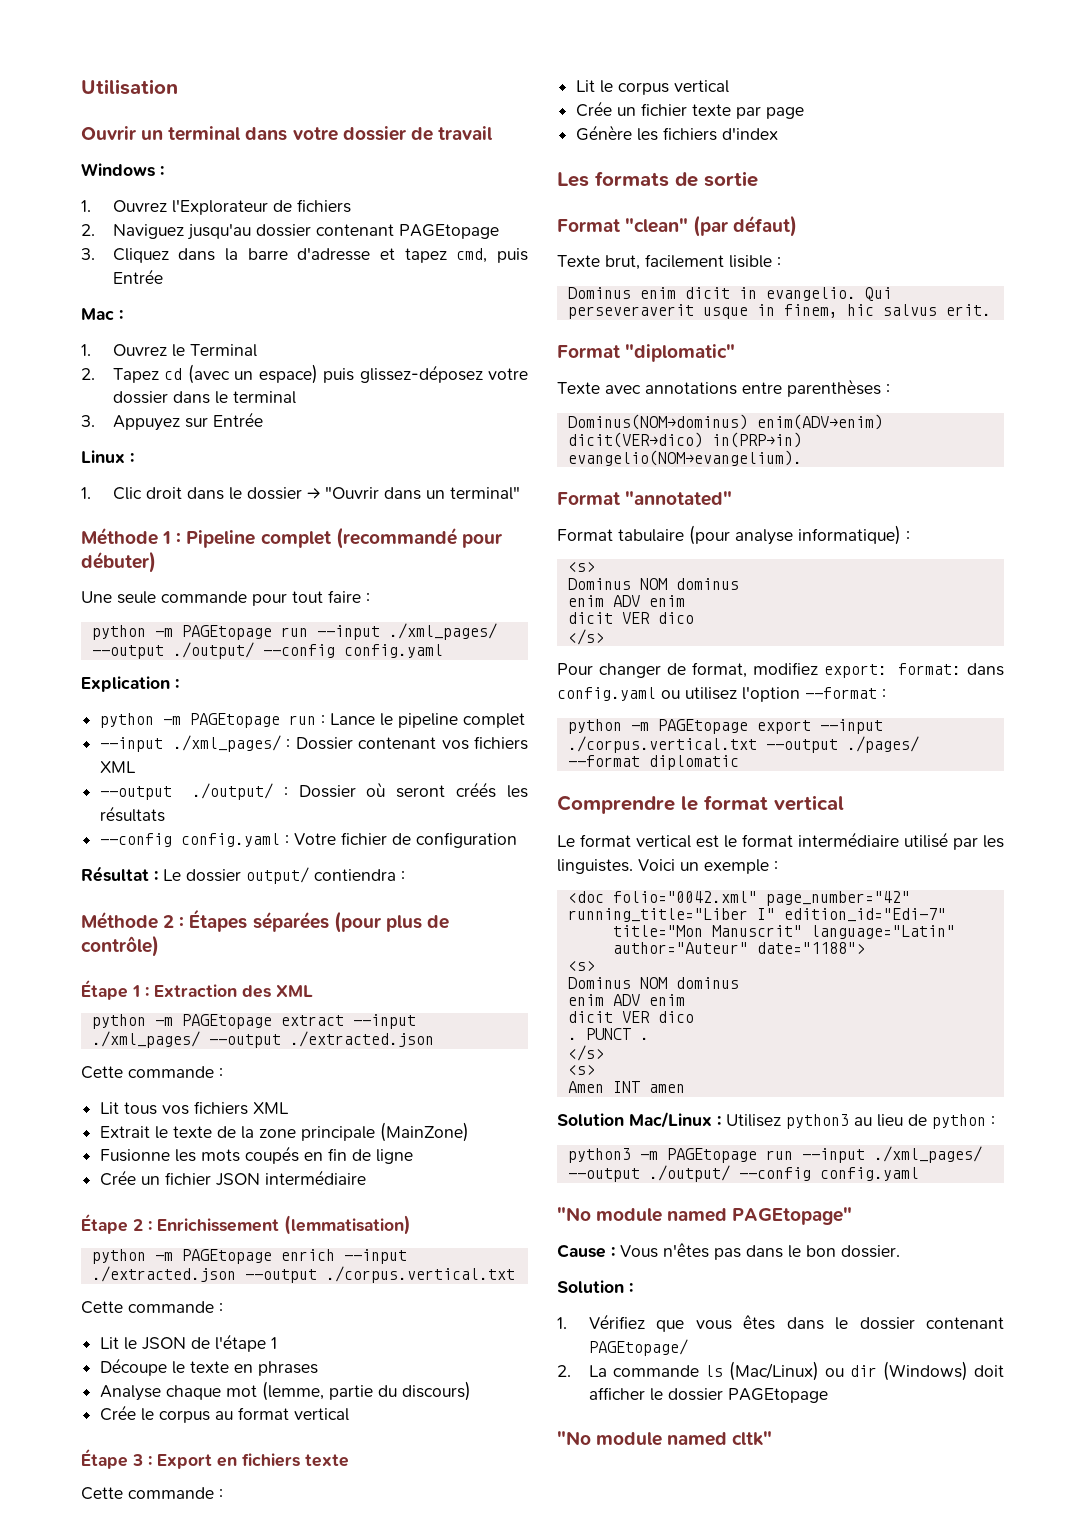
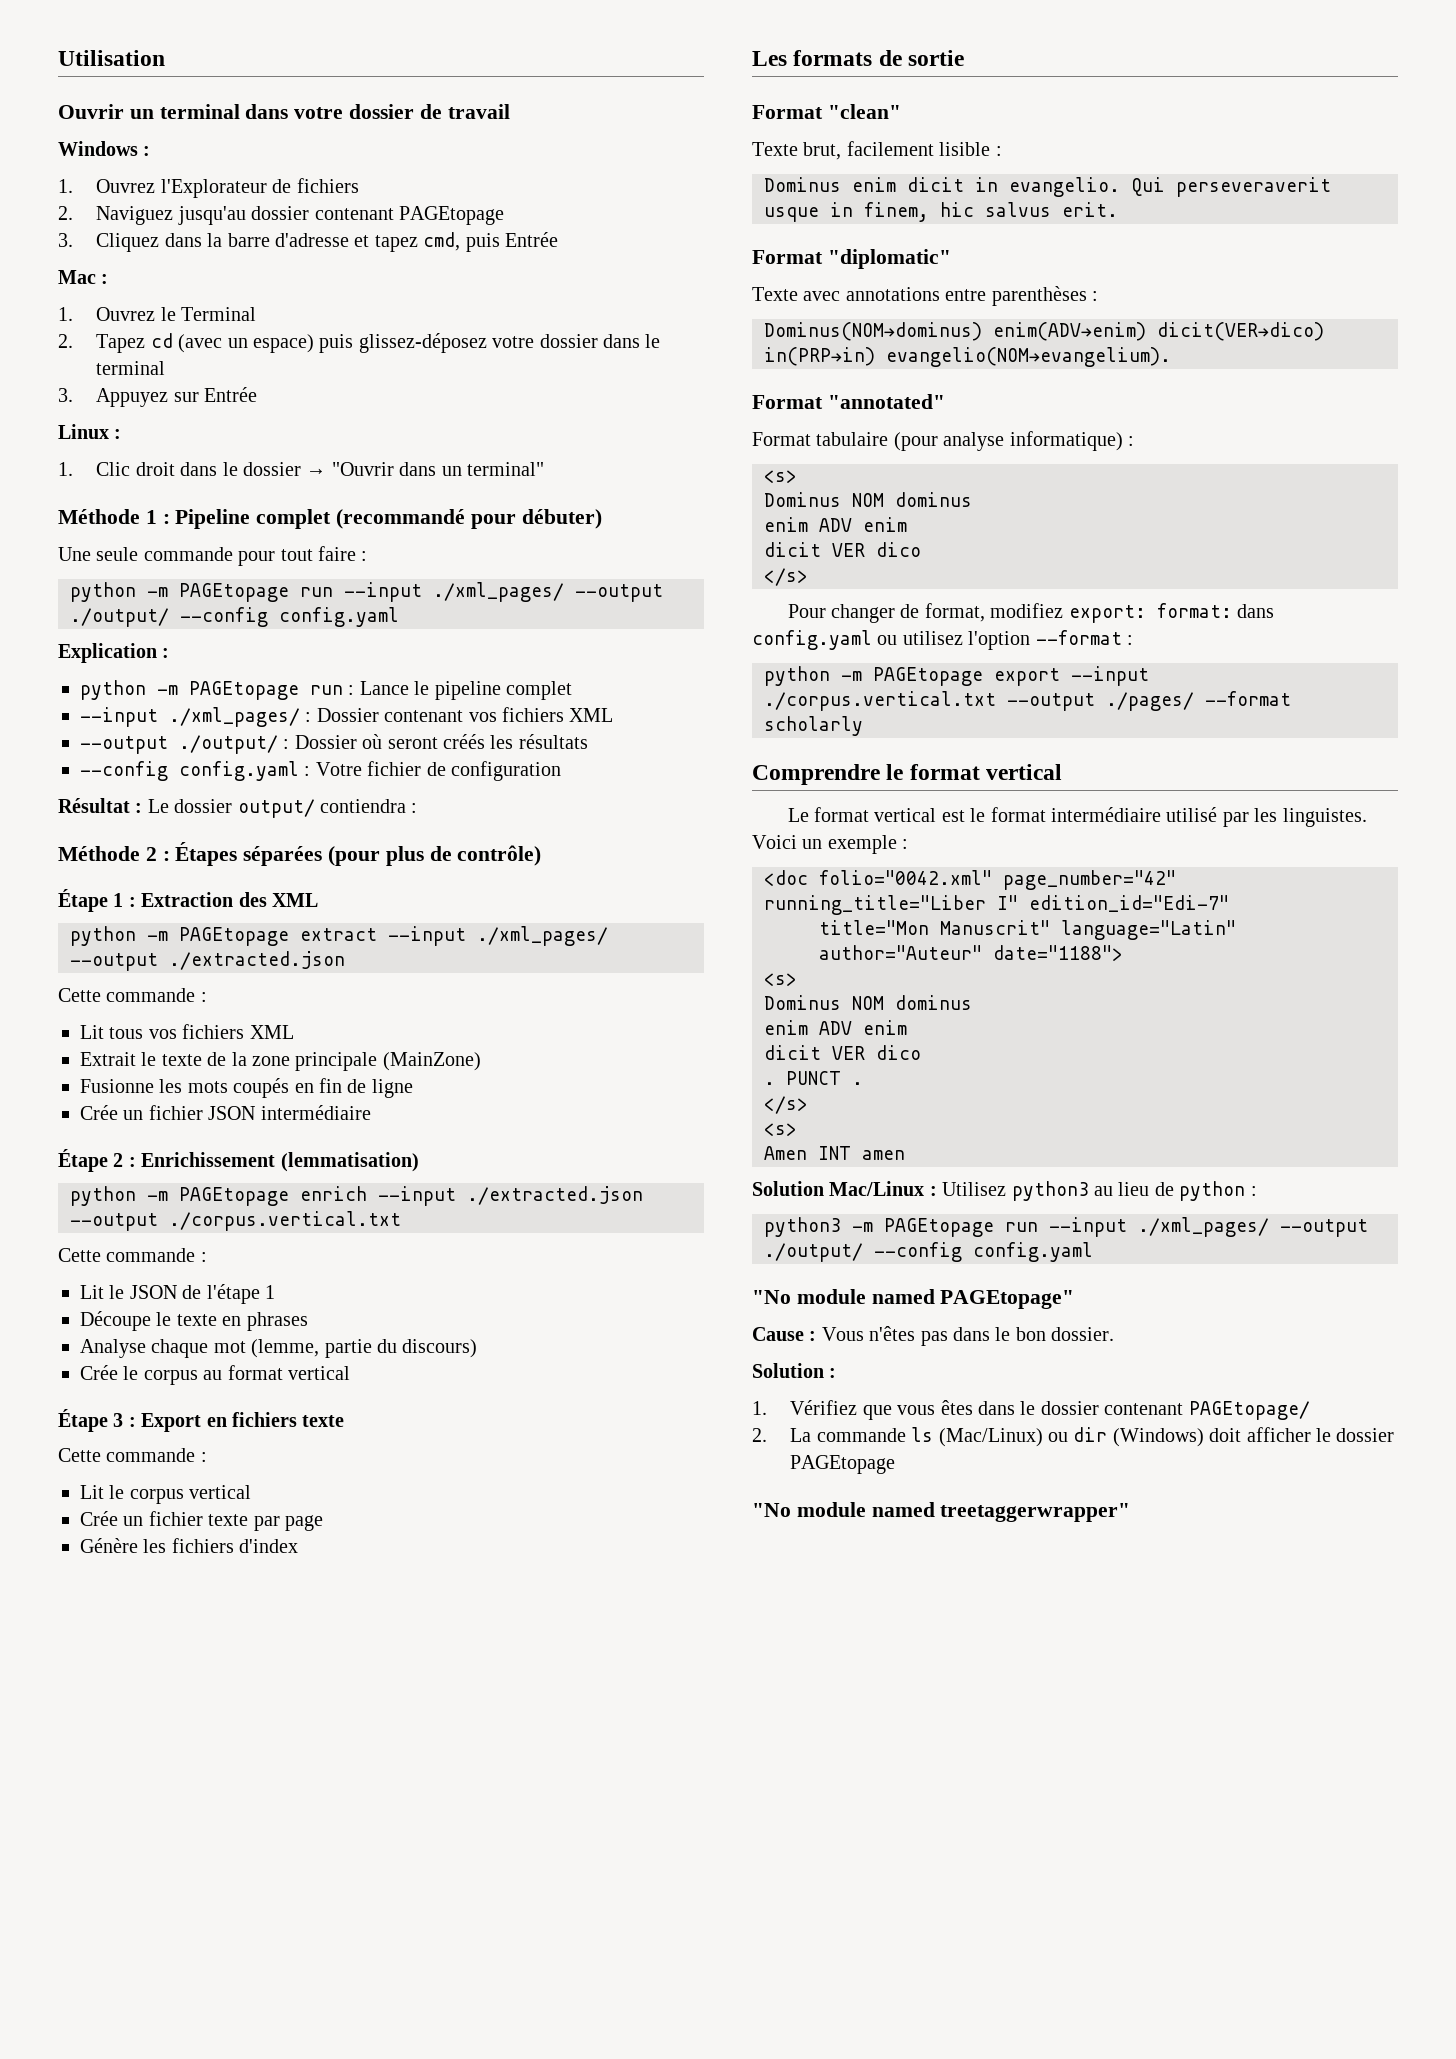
[693,215,798,237] (par défaut) -> (901, 111) none
[648,755,739,770] diplomatic -> [764,716,863,736] scholarly
[732,1431,773,1446] cltk" -> [940,1503,1131,1522] treetaggerwrapper"

